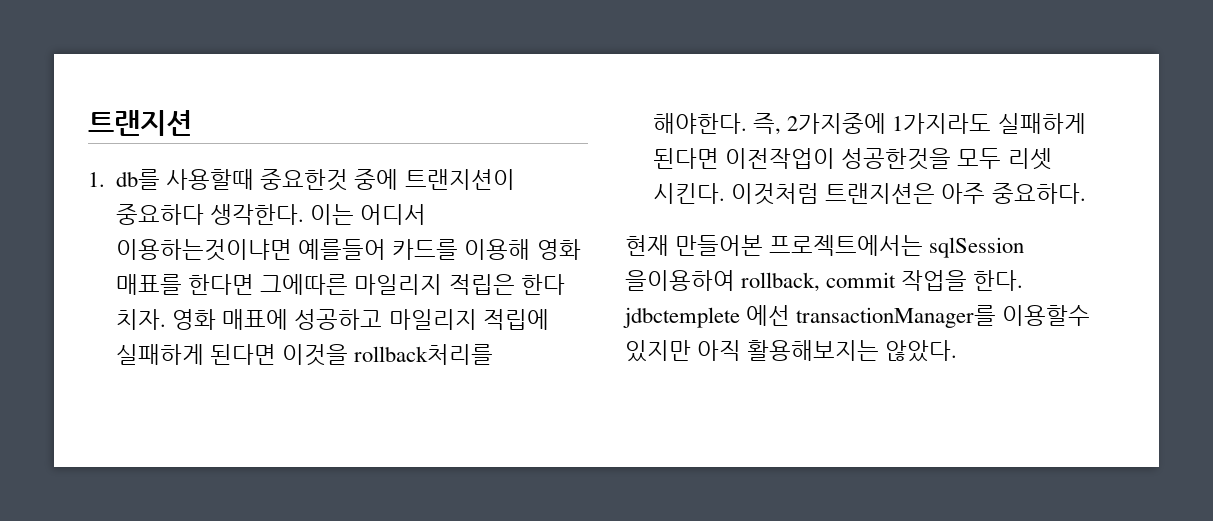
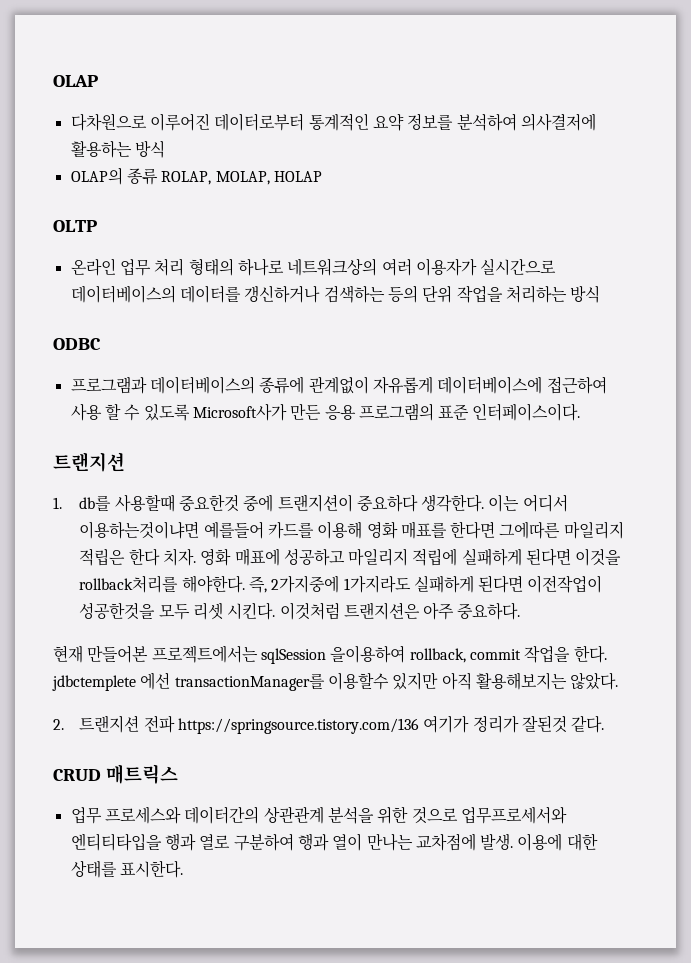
(88, 123) none -> [53,75,98,87] [70,113,596,131] [70,140,165,158] [70,167,322,185] [53,220,97,232] [70,258,557,276] [70,285,601,303] [53,338,101,350] [70,376,607,394] [70,403,581,421] OLAP // 다차원으로 이루어진 데이터로부터 통계적인 요약 정보를 분석하여 의사결저에 활용하는 방식 // OLAP의 종류 ROLAP, MOLAP, HOLAP // OLTP // 온라인 업무 처리 형태의 하나로 네트워크상의 여러 이용자가 실시간으로 데이터베이스의 데이터를 갱신하거나 검색하는 등의 단위 작업을 처리하는 방식 // ODBC // 프로그램과 데이터베이스의 종류에 관계없이 자유롭게 데이터베이스에 접근하여 사용 할 수 있도록 Microsoft사가 만든 응용 프로그램의 표준 인터페이스이다. //
(958, 351) none -> [53,715,605,734] [53,764,178,784] [70,806,567,824] [70,833,598,851] [70,860,183,878] // 2. 트랜지션 전파 https://springsource.tistory.com/136 여기가 정리가 잘된것 같다. // CRUD 매트릭스 // 업무 프로세스와 데이터간의 상관관계 분석을 위한 것으로 업무프로세서와 엔티티타입을 행과 열로 구분하여 행과 열이 만나는 교차점에 발생. 이용에 대한 상태를 표시한다.

